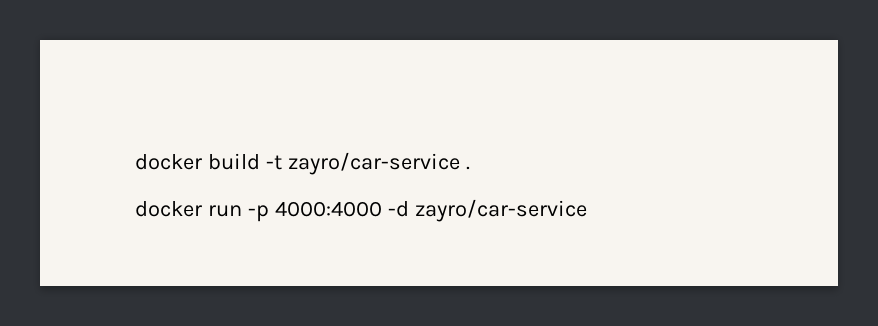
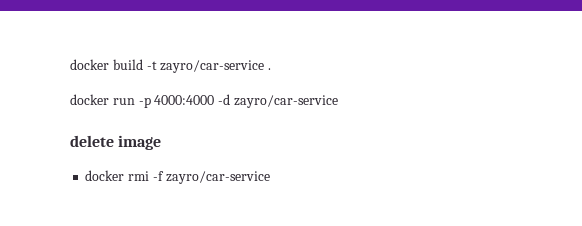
(587, 210) none -> [70,135,162,150] [85,170,270,184] // delete image // docker rmi -f zayro/car-service

